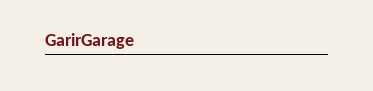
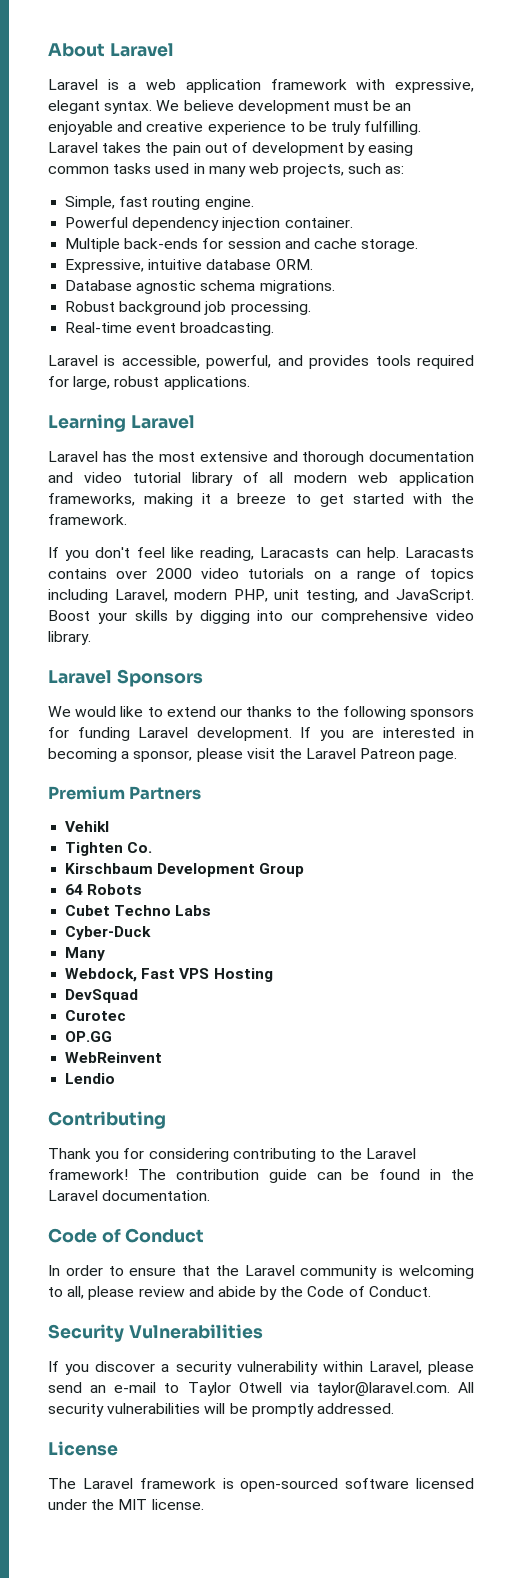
[45,33,134,49] GarirGarage -> [48,43,174,57] [48,79,474,93] [48,100,412,114] [48,121,422,135] [48,142,414,156] [48,163,405,177] [65,196,254,210] [65,217,353,231] [65,238,419,252] [65,259,313,273] [65,280,335,294] [65,301,311,315] [65,322,275,336] [48,355,474,369] [48,376,250,390] [48,414,195,432] [48,451,475,465] [48,472,474,486] [48,493,474,507] [48,514,127,525] [48,547,474,561] [48,568,474,582] [48,589,474,603] [48,610,474,624] [48,631,91,645] [48,669,203,687] [48,706,474,720] [48,727,474,741] [48,748,458,762] [48,786,202,800] [65,821,110,832] [65,842,153,856] [65,863,305,877] [65,884,143,895] [65,905,212,916] [65,926,152,940] [65,947,106,961] [65,968,273,982] [65,989,139,1003] [65,1010,127,1021] [65,1031,113,1042] [65,1052,163,1063] [65,1073,116,1084] [48,1111,166,1129] [48,1148,417,1162] [48,1169,474,1183] [48,1190,211,1201] [48,1228,205,1243] [48,1265,474,1279] [48,1286,431,1300] [48,1324,263,1342] [48,1361,474,1375] [48,1382,474,1396] [48,1403,394,1417] [48,1441,118,1456] [48,1478,474,1492] [48,1499,204,1510] About Laravel // Laravel is a web application framework with expressive, elegant syntax. We believe development must be an enjoyable and creative experience to be truly fulfilling. Laravel takes the pain out of development by easing common tasks used in many web projects, such as: // Simple, fast routing engine. // Powerful dependency injection container. // Multiple back-ends for session and cache storage. // Expressive, intuitive database ORM. // Database agnostic schema migrations. // Robust background job processing. // Real-time event broadcasting. // Laravel is accessible, powerful, and provides tools required for large, robust applications. // Learning Laravel // Laravel has the most extensive and thorough documentation and video tutorial library of all modern web application frameworks, making it a breeze to get started with the framework. // If you don't feel like reading, Laracasts can help. Laracasts contains over 2000 video tutorials on a range of topics including Laravel, modern PHP, unit testing, and JavaScript. Boost your skills by digging into our comprehensive video library. // Laravel Sponsors // We would like to extend our thanks to the following sponsors for funding Laravel development. If you are interested in becoming a sponsor, please visit the Laravel Patreon page. // Premium Partners // Vehikl // Tighten Co. // Kirschbaum Development Group // 64 Robots // Cubet Techno Labs // Cyber-Duck // Many // Webdock, Fast VPS Hosting // DevSquad // Curotec // OP.GG // WebReinvent // Lendio // Contributing // Thank you for considering contributing to the Laravel framework! The contribution guide can be found in the Laravel documentation. // Code of Conduct // In order to ensure that the Laravel community is welcoming to all, please review and abide by the Code of Conduct. // Security Vulnerabilities // If you discover a security vulnerability within Laravel, please send an e-mail to Taylor Otwell via taylor@laravel.com. All security vulnerabilities will be promptly addressed. // License // The Laravel framework is open-sourced software licensed under the MIT license.

